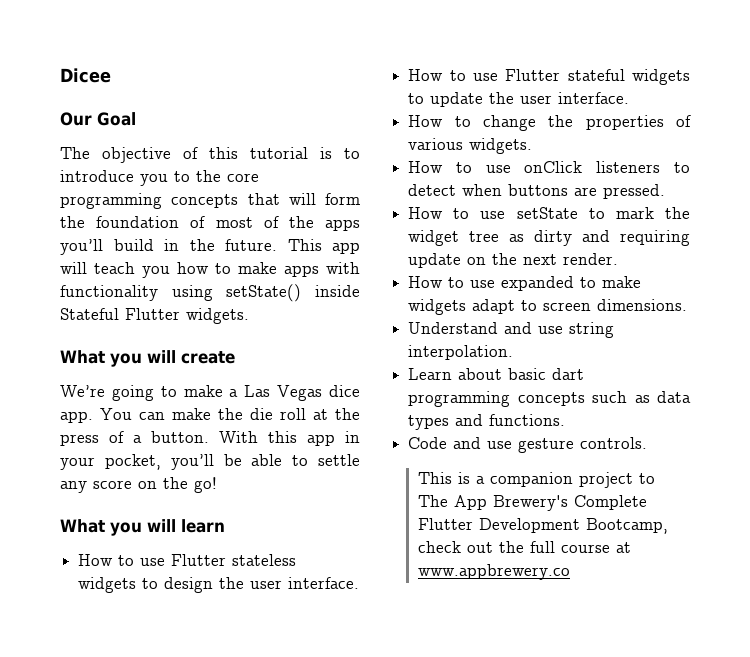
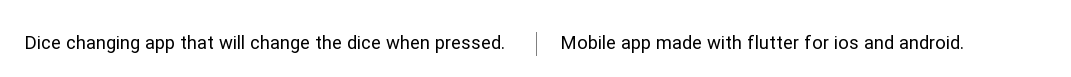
[60,68,111,83] [60,112,136,126] [60,147,360,163] [60,170,259,186] [60,193,360,209] [60,216,360,231] [60,239,360,255] [60,262,360,278] [60,284,360,302] [60,308,249,324] [60,350,235,367] [60,385,360,401] [60,408,360,423] [60,431,360,446] [60,454,361,470] [60,477,217,493] [60,519,225,536] [78,554,297,566] [78,577,360,593] [408,69,690,85] [408,92,630,107] [408,115,691,131] [408,138,533,154] [408,161,690,173] [408,184,666,199] [408,207,690,219] [408,230,690,246] [408,253,619,268] [408,276,642,291] [408,299,688,315] [408,322,615,338] [408,345,514,360] [408,368,585,380] [408,391,691,407] [408,414,566,430] [408,437,648,453] [417,472,655,488] [417,495,647,511] [417,518,668,534] [417,541,631,553] [417,564,570,580] Dicee // Our Goal // The objective of this tutorial is to introduce you to the core programming concepts that will form the foundation of most of the apps you’ll build in the future. This app will teach you how to make apps with functionality using setState() inside Stateful Flutter widgets. // What you will create // We’re going to make a Las Vegas dice app. You can make the die roll at the press of a button. With this app in your pocket, you’ll be able to settle any score on the go! // What you will learn // How to use Flutter stateless widgets to design the user interface. // How to use Flutter stateful widgets to update the user interface. // How to change the properties of various widgets. // How to use onClick listeners to detect when buttons are pressed. // How to use setState to mark the widget tree as dirty and requiring update on the next render. // How to use expanded to make widgets adapt to screen dimensions. // Understand and use string interpolation. // Learn about basic dart programming concepts such as data types and functions. // Code and use gesture controls. // This is a companion project to The App Brewery's Complete Flutter Development Bootcamp, check out the full course at www.appbrewery.co -> [24,34,964,53] Dice changing app that will change the dice when pressed. Mobile app made with flutter for ios and android.

